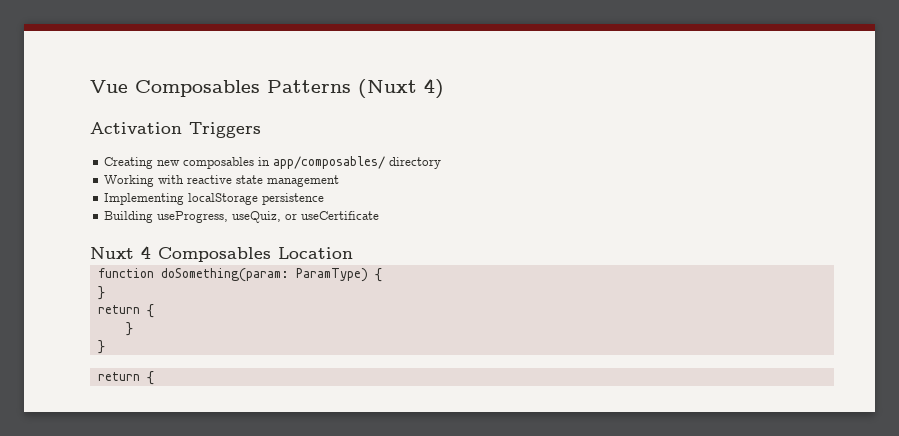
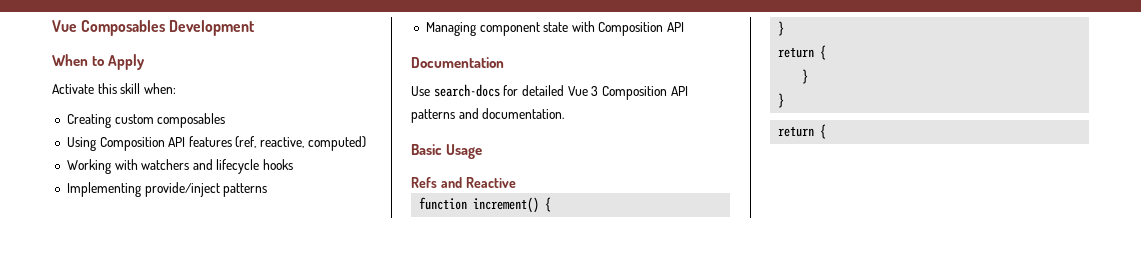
[267,78,444,99] [90,122,261,138] Patterns (Nuxt 4) // Activation Triggers -> [169,20,256,36] [52,54,146,70] [52,83,176,94] Development // When to Apply // Activate this skill when:
[157,160,181,166] new -> [114,114,154,124] custom
[258,156,442,169] [104,175,340,187] [104,193,325,205] [104,211,380,223] [90,246,353,262] in app/composables/ directory // Working with reactive state management // Implementing localStorage persistence // Building useProgress, useQuiz, or useCertificate // Nuxt 4 Composables Location -> [66,136,366,151] [66,159,294,174] [66,182,268,197] [425,21,685,36] [411,57,504,68] [411,84,688,100] [411,108,565,123] [411,144,483,159] [411,177,516,188] // Using Composition API features (ref, reactive, computed) // Working with watchers and lifecycle hooks // Implementing provide/inject patterns // Managing component state with Composition API // Documentation // Use search-docs for detailed Vue 3 Composition API patterns and documentation. // Basic Usage // Refs and Reactive
[160,268,368,282] doSomething(param: ParamType) -> [473,197,540,213] increment()

